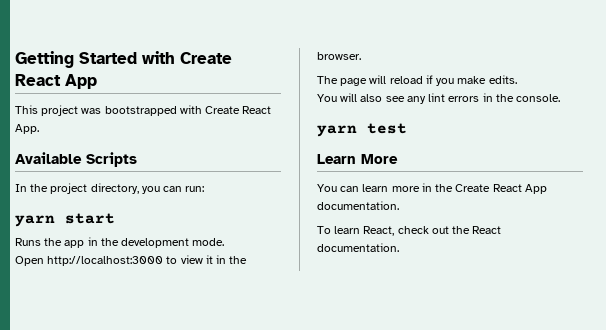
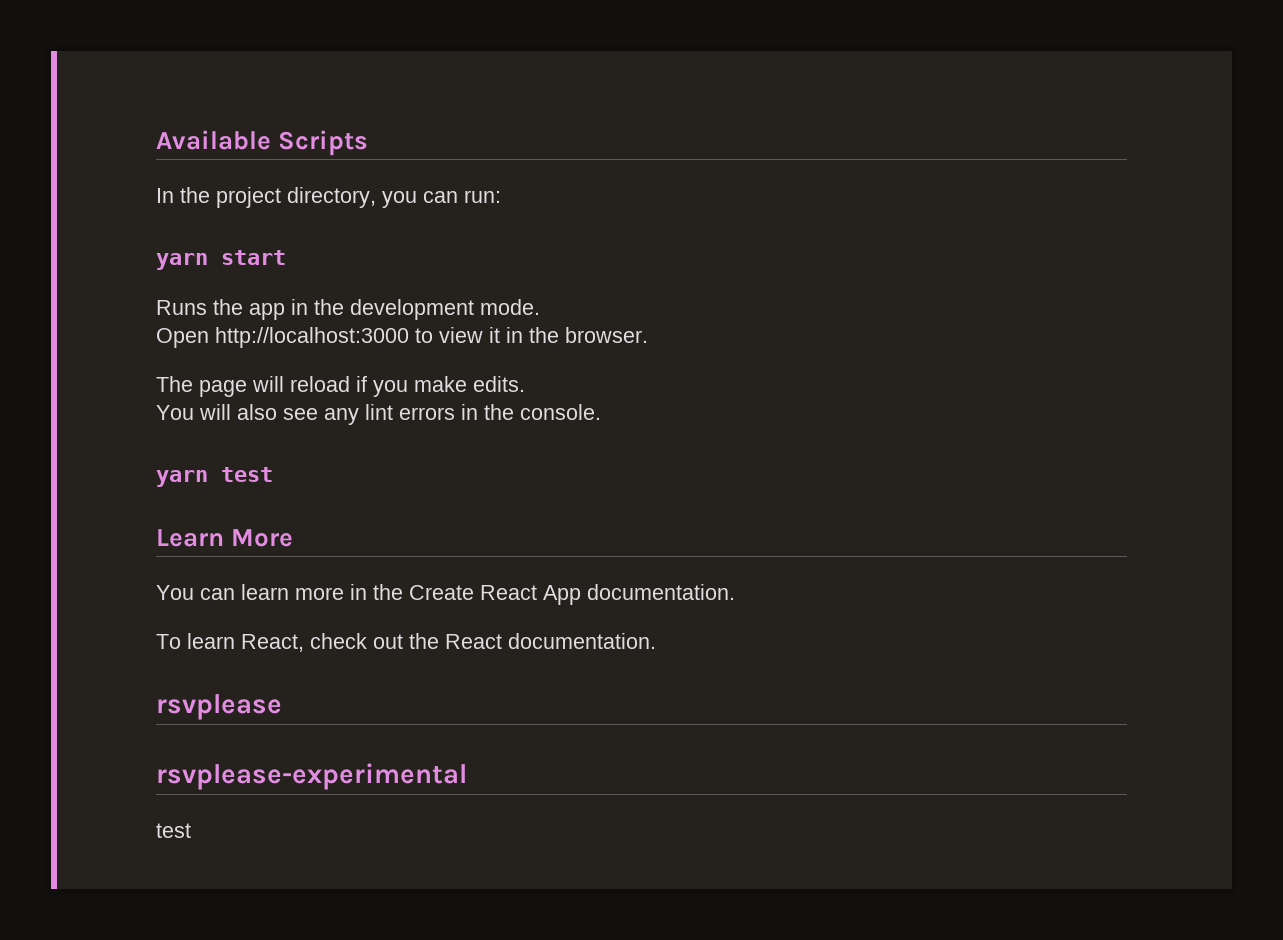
[15,51,232,68] [15,74,97,89] [15,105,272,116] [15,124,39,134] Getting Started with Create React App // This project was bootstrapped with Create React App. // -> (156, 140) none
(399, 247) none -> [156,694,282,720] [156,763,467,790] [156,823,191,838] // rsvplease // rsvplease-experimental // test

